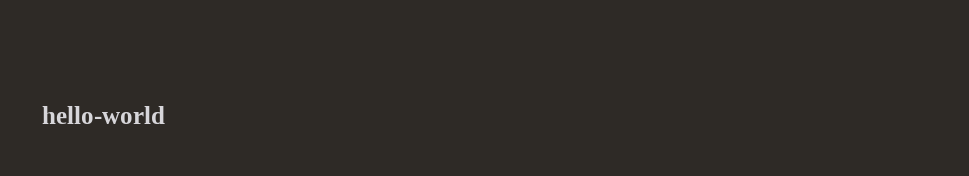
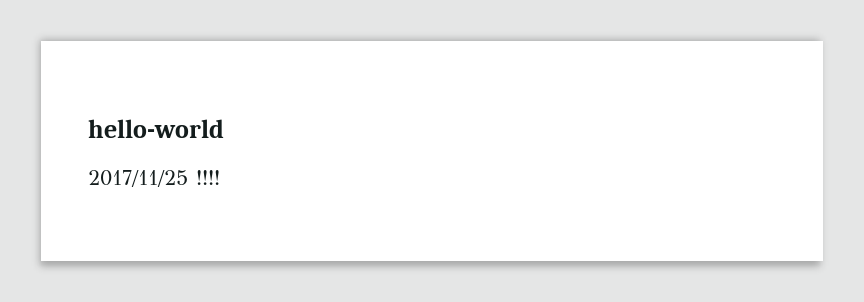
(165, 115) none -> [88,170,220,187] // 2017/11/25 !!!!

